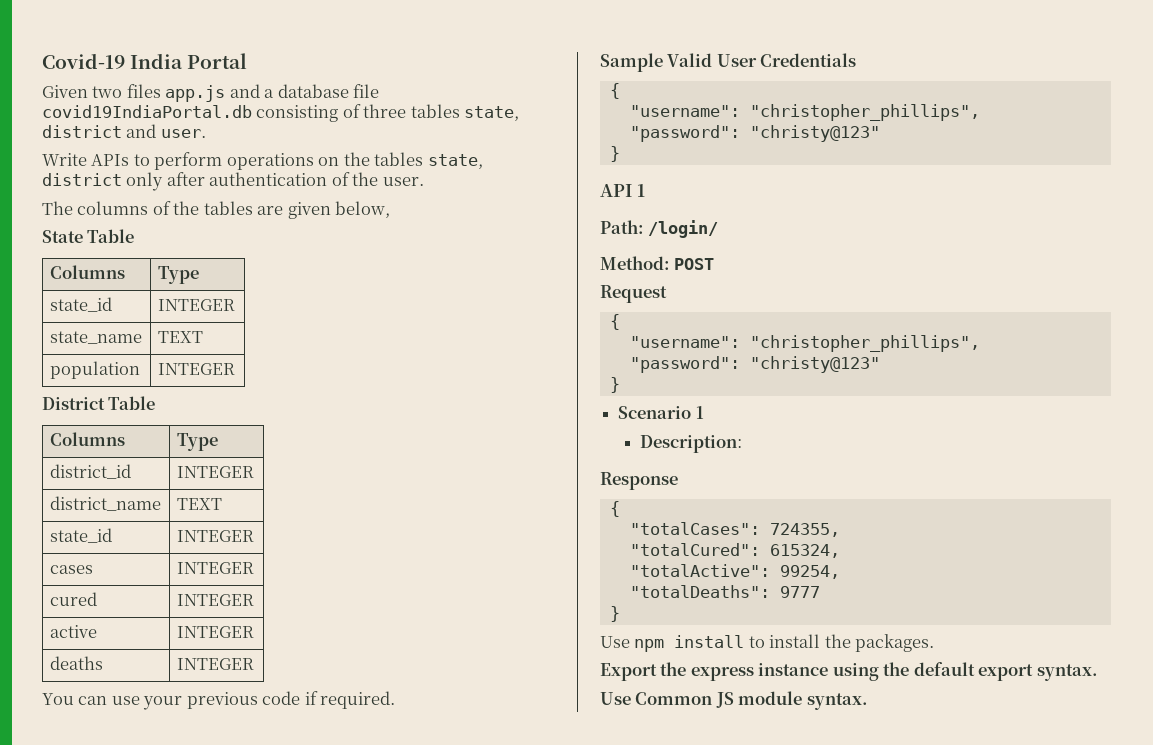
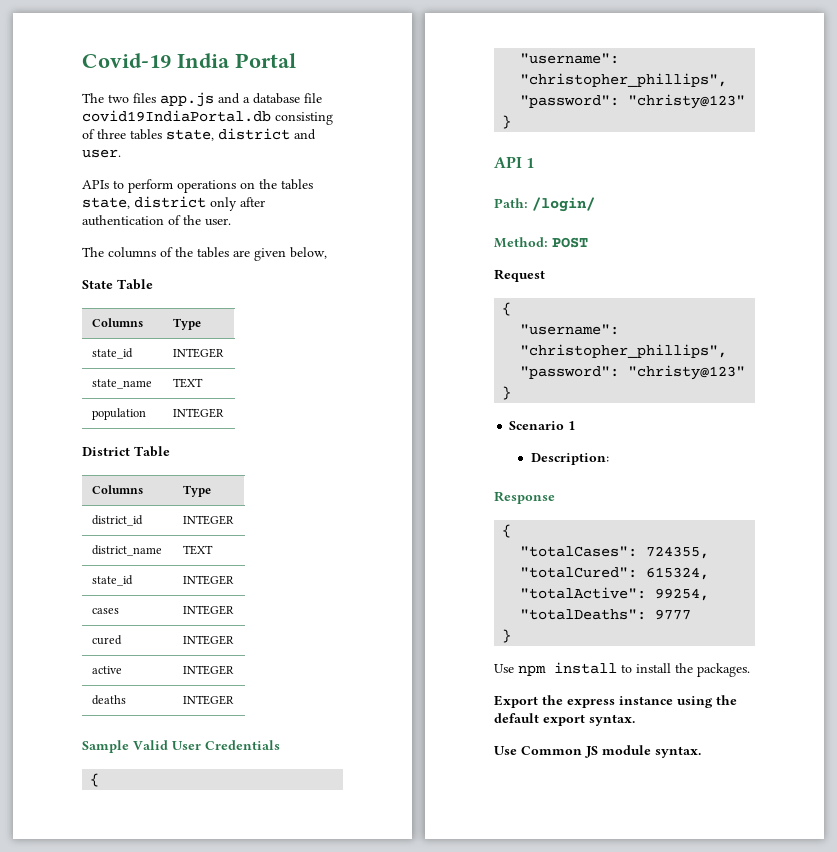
[42,85,88,98] Given -> [82,93,104,103] The
[42,153,87,166] Write -> (121, 153) none
[42,691,396,710] // You can use your previous code if required. -> (235, 700) none

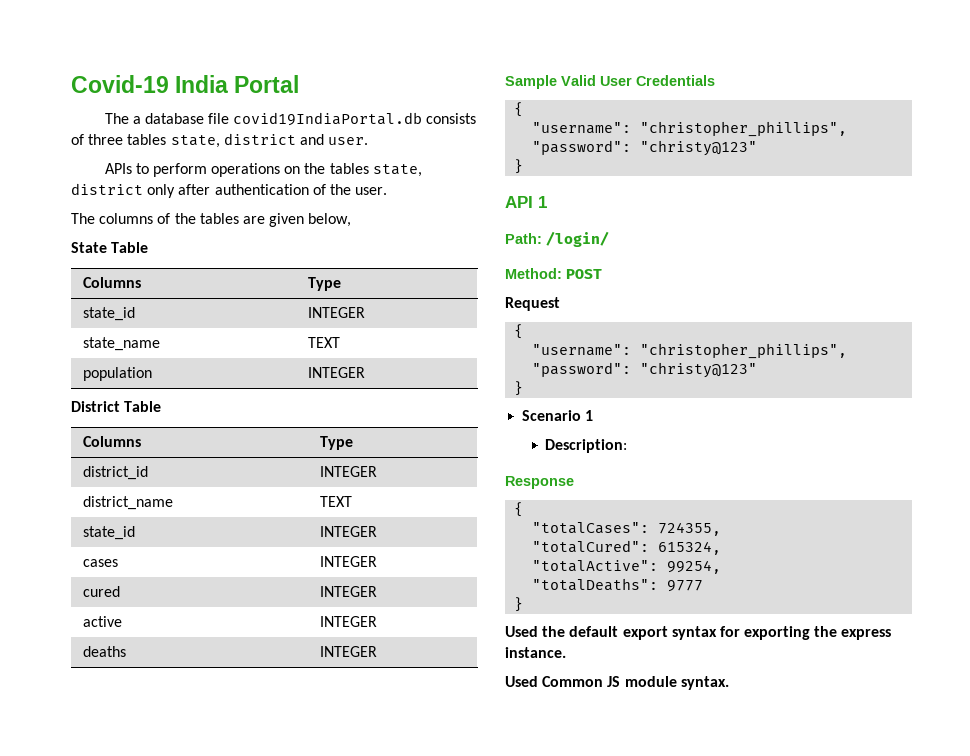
[108,92,240,107] two files app.js and -> (129, 118) none
[275,112,333,125] consisting -> [426,113,477,124] consists
[494,662,750,677] [494,695,737,708] [494,713,635,726] [494,746,517,755] Use npm install to install the packages. // Export the express instance using the default export syntax. // Use -> [505,626,892,640] [505,647,566,658] [505,676,538,687] Used the default export syntax for exporting the express instance. // Used

